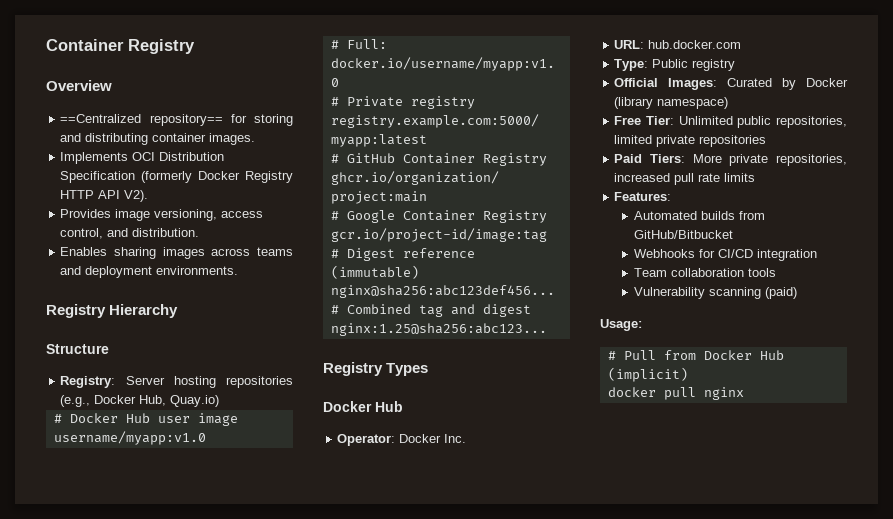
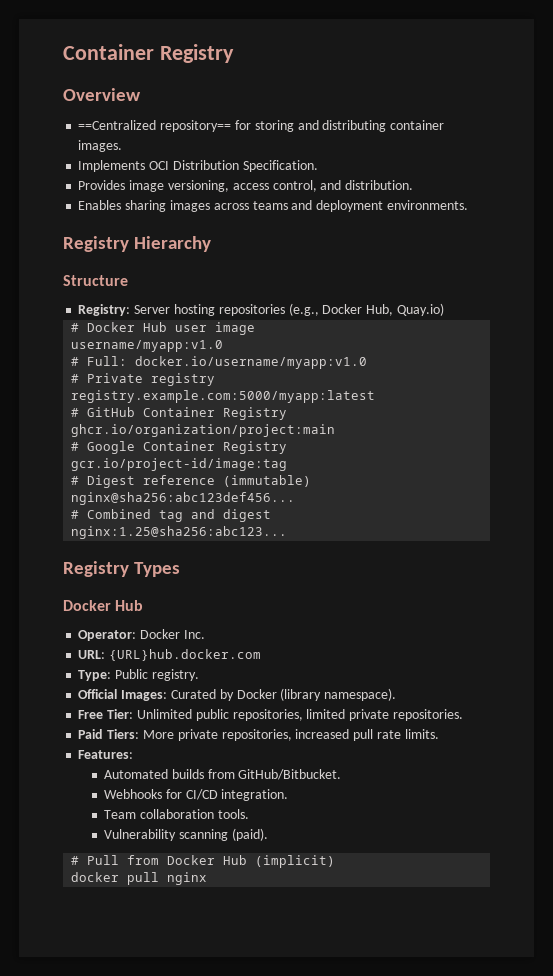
[60,171,293,183] [60,190,149,202] Specification (formerly Docker Registry HTTP API V2). -> [242,160,318,172] Specification.
[648,40,742,49] hub.docker.com -> [109,649,262,661] {URL}hub.docker.com
[692,59,736,71] registry -> [151,669,199,681] registry.
[657,97,729,109] namespace) -> [324,688,397,701] namespace).
[699,135,767,147] repositories -> [392,709,463,721] repositories.
[724,173,756,182] limits -> [404,729,439,739] limits.
[633,230,733,239] GitHub/Bitbucket -> [238,769,342,780] GitHub/Bitbucket.
[756,249,817,261] integration -> [221,789,289,801] integration.
[747,268,776,277] tools -> [217,809,249,819] tools.
[764,287,797,299] [600,319,642,331] (paid) // Usage: -> [231,828,268,841] (paid).

